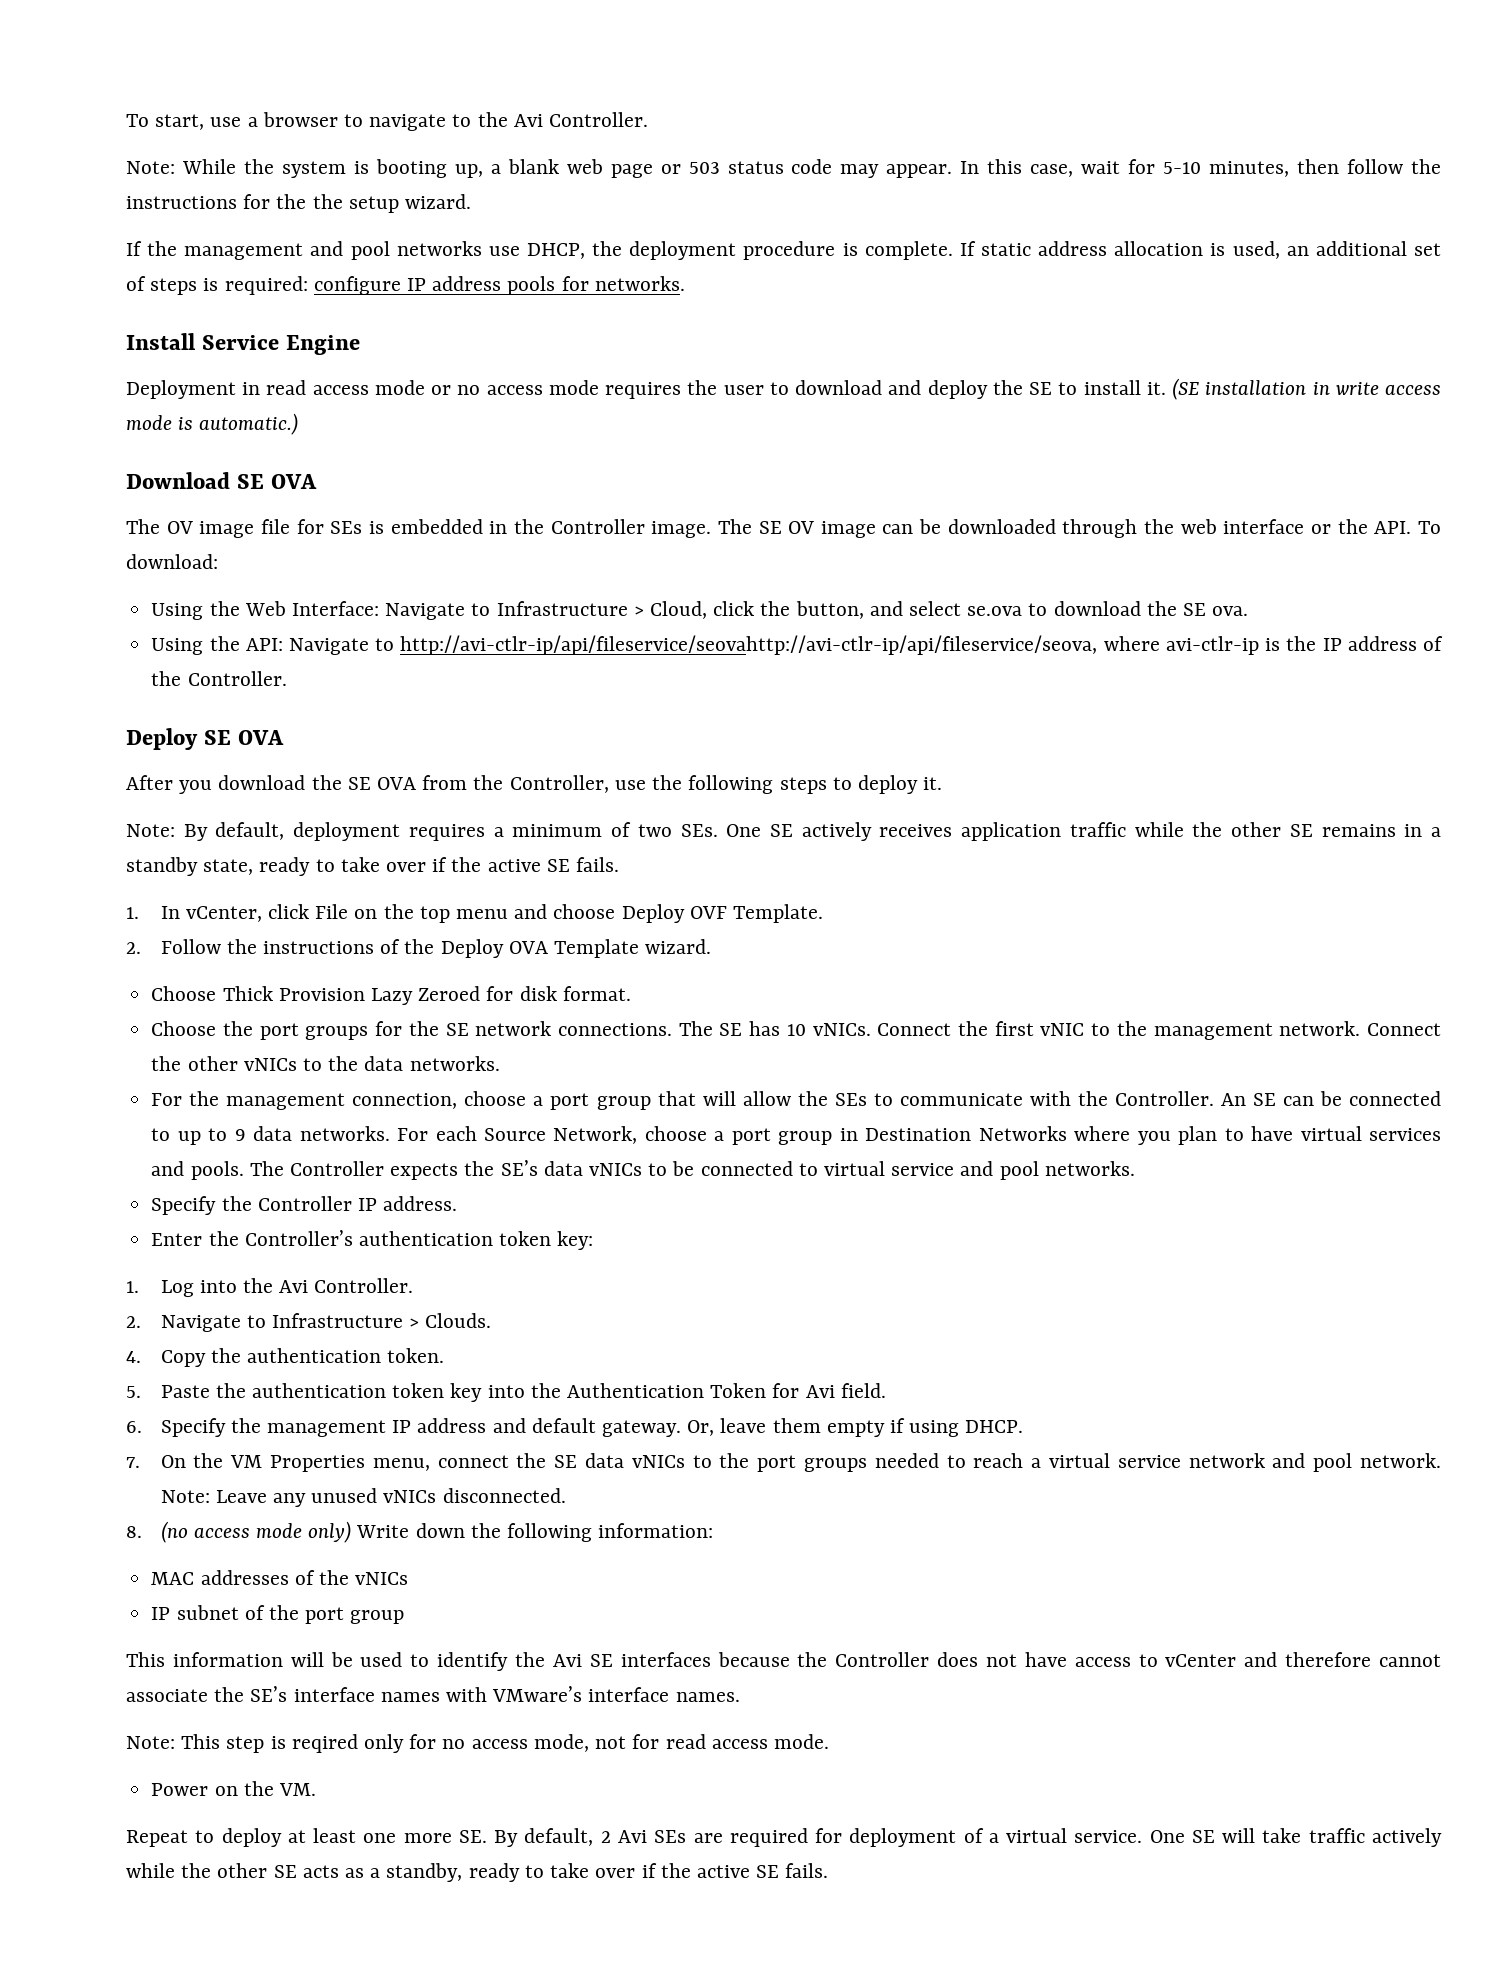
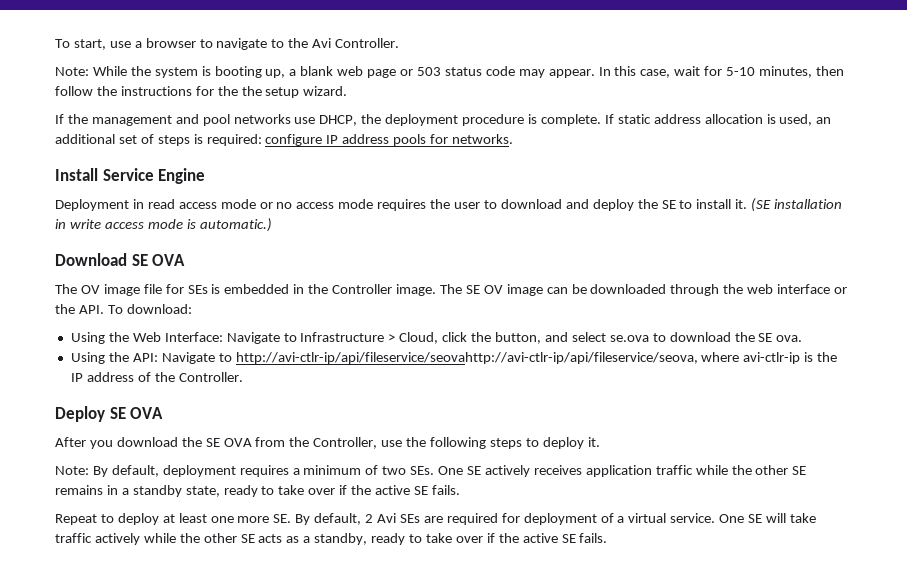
[126,904,824,923] [126,939,712,958] [151,986,631,1005] [151,1021,1442,1040] [151,1056,500,1071] [151,1091,1441,1110] [151,1126,1441,1145] [151,1160,1135,1180] [151,1196,458,1215] [151,1230,594,1250] [126,1278,414,1297] [126,1313,492,1332] [126,1348,445,1367] [126,1383,886,1402] [126,1418,1024,1437] [126,1453,1442,1472] [160,1488,566,1507] [126,1521,714,1543] [151,1570,409,1585] [151,1605,405,1624] [126,1652,1441,1671] [126,1686,740,1702] [126,1734,829,1753] [151,1781,316,1796] // 1. In vCenter, click File on the top menu and choose Deploy OVF Template. // 2. Follow the instructions of the Deploy OVA Template wizard. // Choose Thick Provision Lazy Zeroed for disk format. // Choose the port groups for the SE network connections. The SE has 10 vNICs. Connect the first vNIC to the management network. Connect the other vNICs to the data networks. // For the management connection, choose a port group that will allow the SEs to communicate with the Controller. An SE can be connected to up to 9 data networks. For each Source Network, choose a port group in Destination Networks where you plan to have virtual services and pools. The Controller expects the SE’s data vNICs to be connected to virtual service and pool networks. // Specify the Controller IP address. // Enter the Controller’s authentication token key: // 1. Log into the Avi Controller. // 2. Navigate to Infrastructure > Clouds. // 4. Copy the authentication token. // 5. Paste the authentication token key into the Authentication Token for Avi field. // 6. Specify the management IP address and default gateway. Or, leave them empty if using DHCP. // 7. On the VM Properties menu, connect the SE data vNICs to the port groups needed to reach a virtual service network and pool network. Note: Leave any unused vNICs disconnected. // 8. (no access mode only) Write down the following information: // MAC addresses of the vNICs // IP subnet of the port group // This information will be used to identify the Avi SE interfaces because the Controller does not have access to vCenter and therefore cannot associate the SE’s interface names with VMware’s interface names. // Note: This step is reqired only for no access mode, not for read access mode. // Power on the VM. -> (460, 490) none

